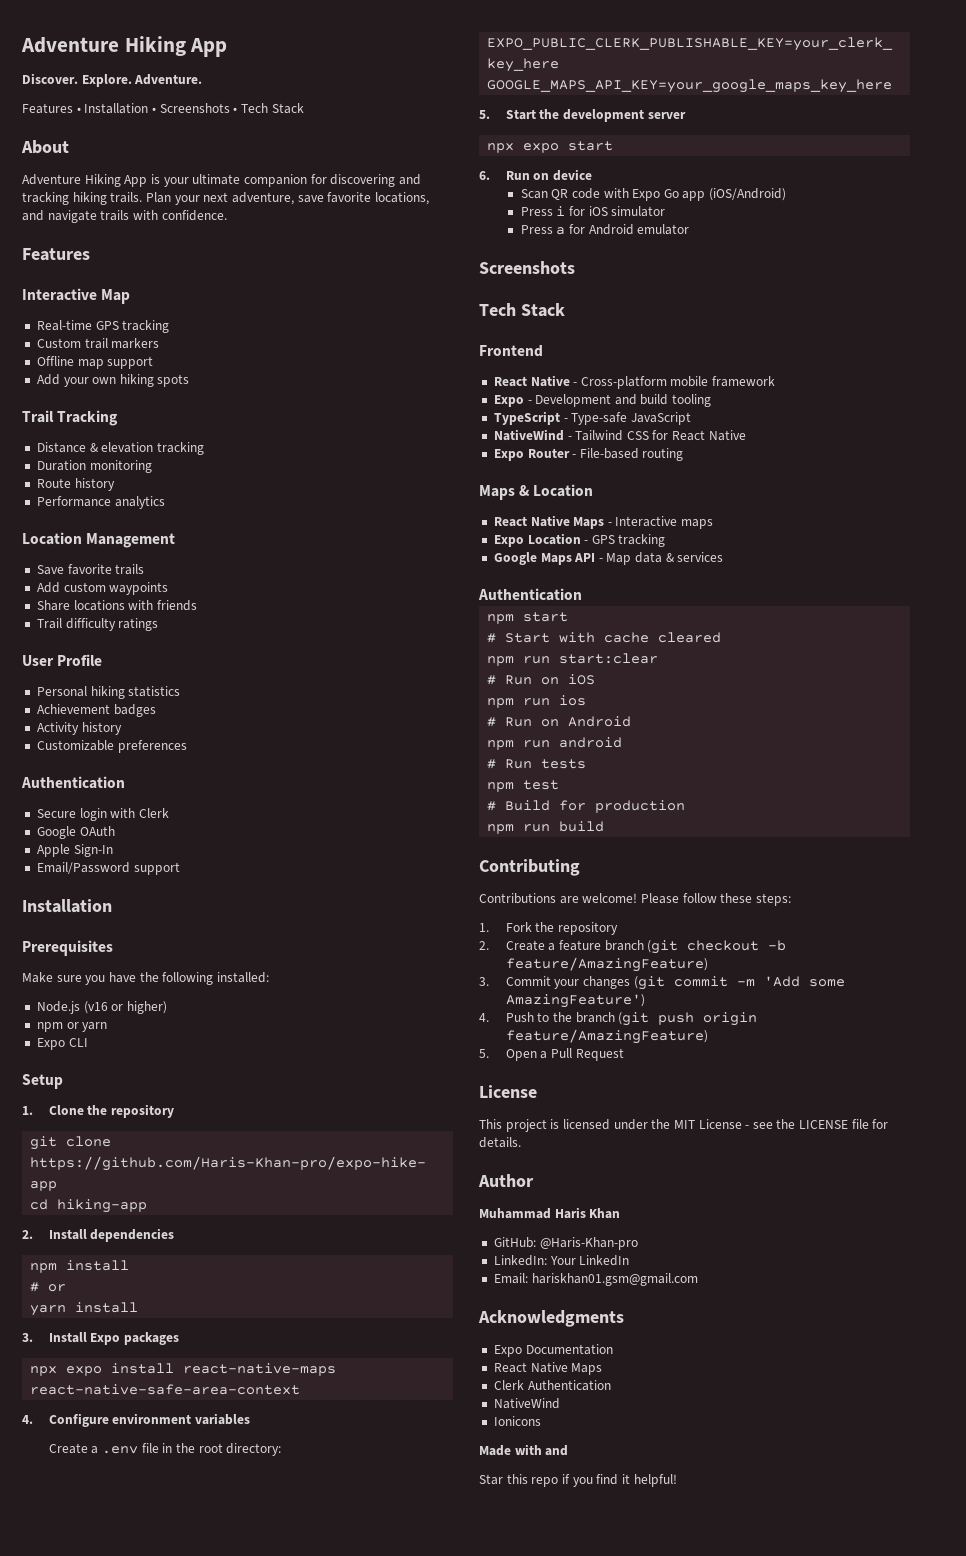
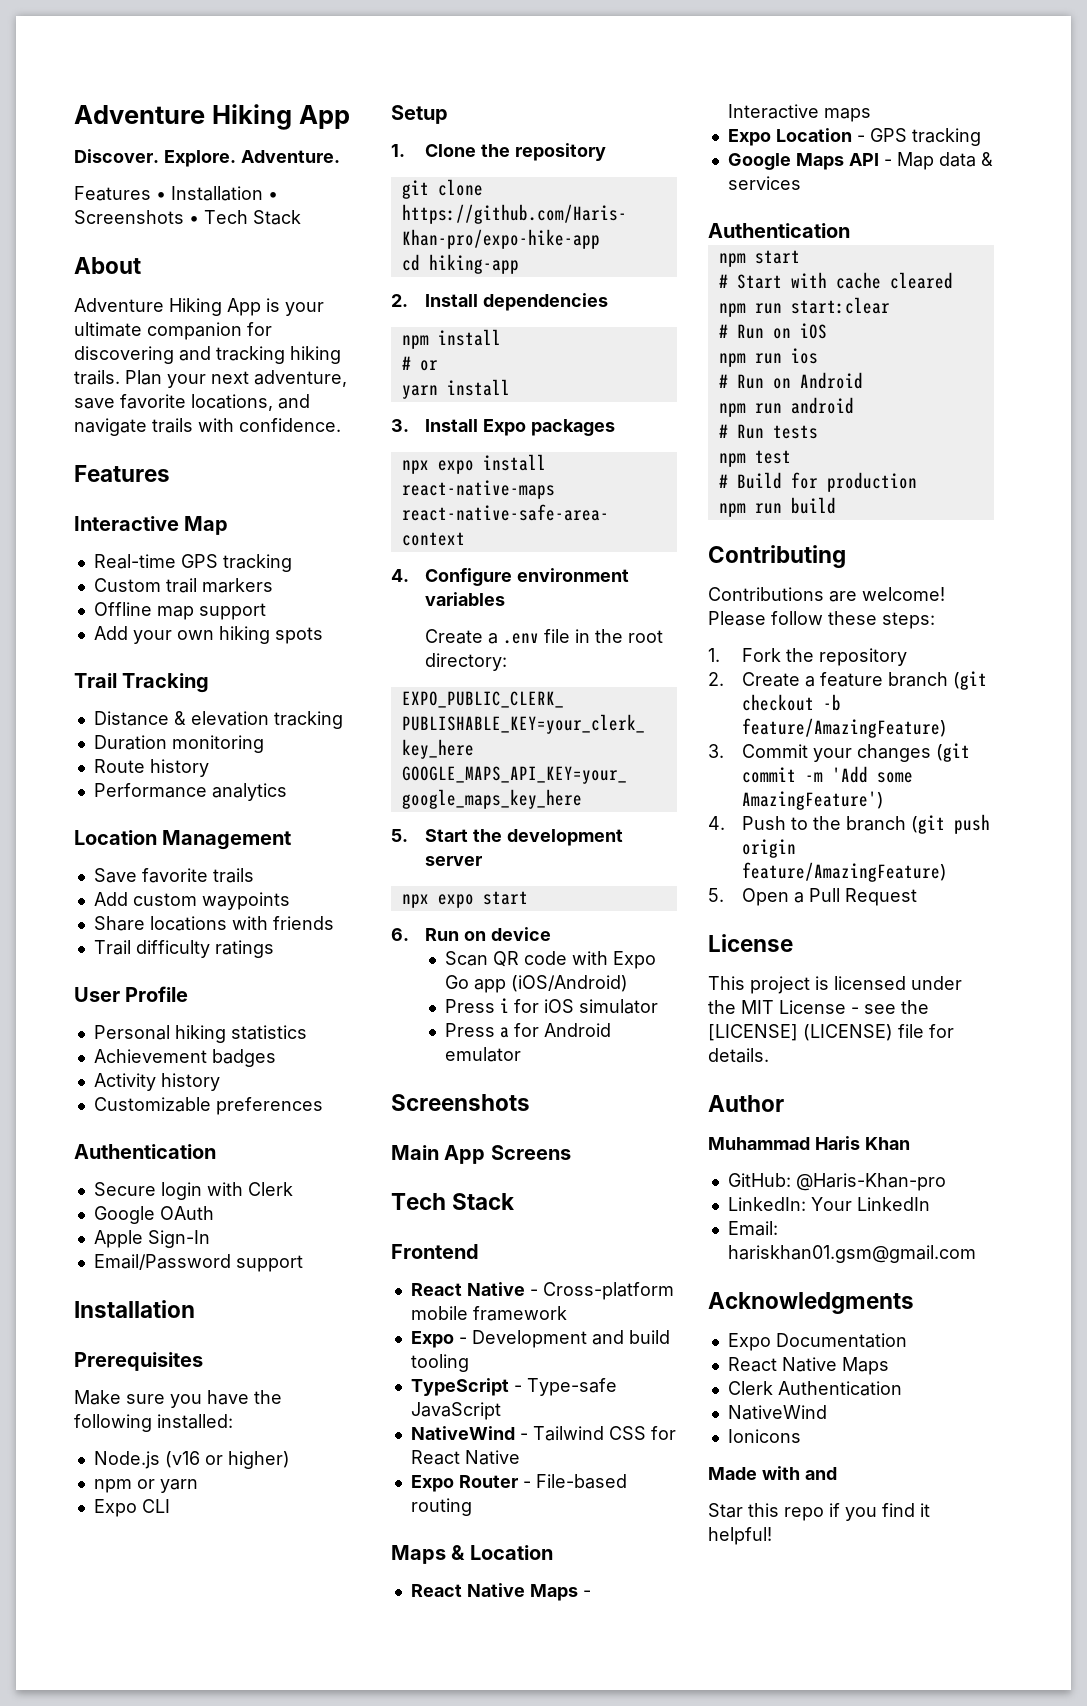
(575, 267) none -> [391,1145,571,1164] // Main App Screens
[799,1120,849,1129] LICENSE -> [708,1024,893,1041] [LICENSE] (LICENSE)

